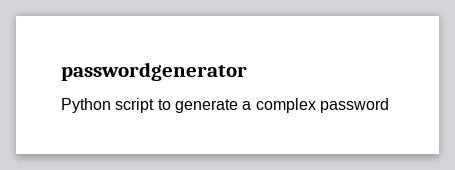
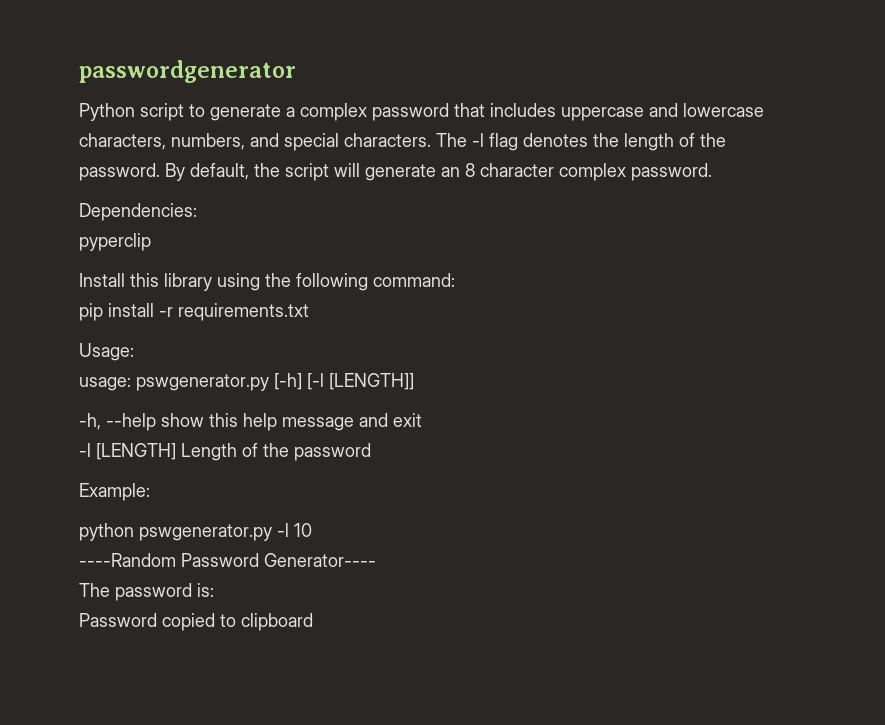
(389, 105) none -> [454,103,764,121] [79,133,726,151] [79,163,712,181] [79,203,197,221] [79,233,151,251] [79,273,455,291] [79,303,309,321] [79,343,134,361] [79,373,414,391] [79,413,422,431] [79,443,371,461] [79,483,150,501] [79,523,312,541] [79,553,376,567] [79,583,214,601] [79,613,313,631] that includes uppercase and lowercase characters, numbers, and special characters. The -l flag denotes the length of the password. By default, the script will generate an 8 character complex password. // Dependencies: // pyperclip // Install this library using the following command: // pip install -r requirements.txt // Usage: // usage: pswgenerator.py [-h] [-l [LENGTH]] // -h, --help show this help message and exit // -l [LENGTH] Length of the password // Example: // python pswgenerator.py -l 10 // ----Random Password Generator---- // The password is: // Password copied to clipboard

